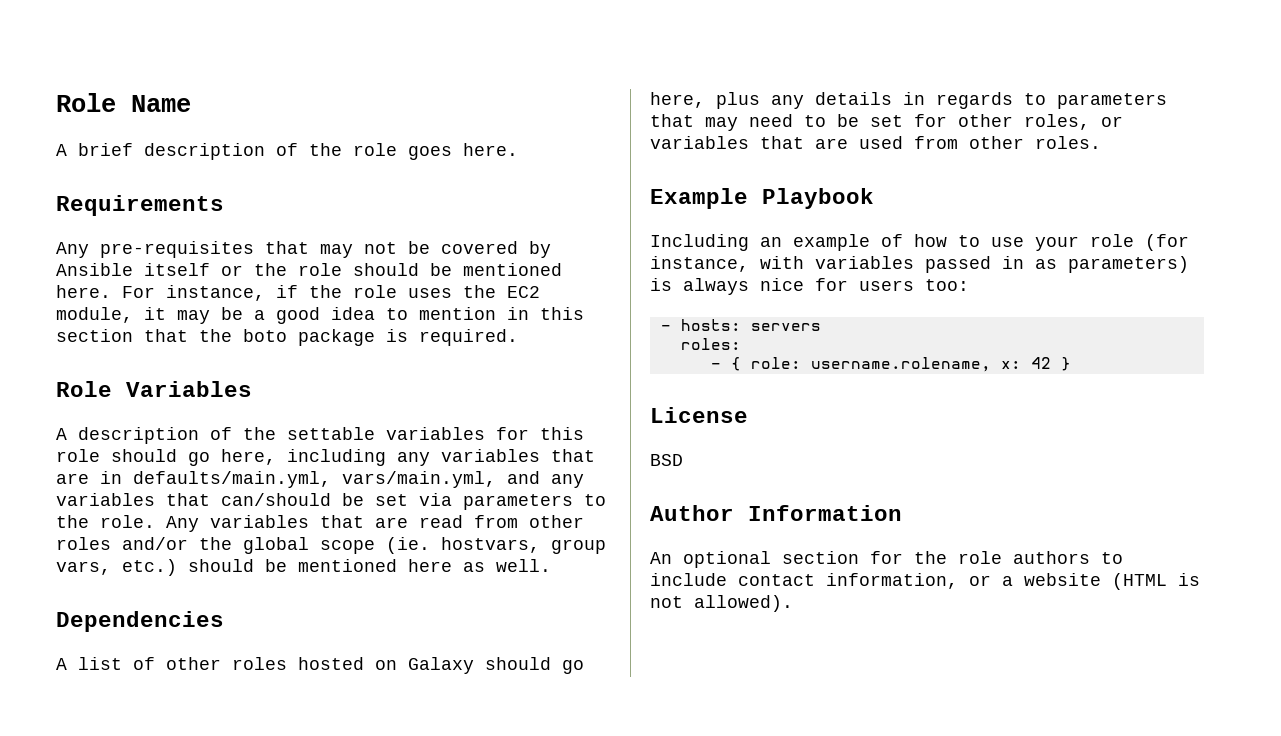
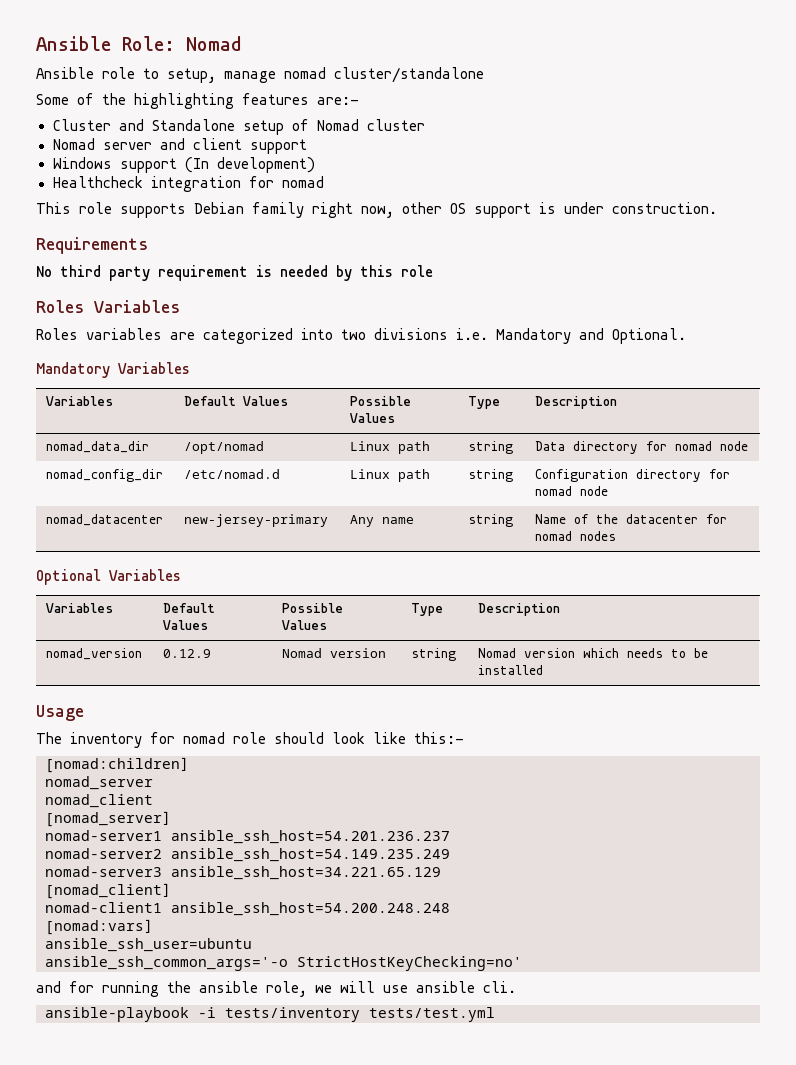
[56,93,191,112] [56,143,518,160] [56,195,224,216] [56,241,551,258] [56,263,562,276] [56,285,540,301] [56,307,584,324] [56,329,518,346] [56,381,252,397] [56,427,584,444] [56,449,595,466] [56,471,584,488] [56,493,606,510] [56,515,584,532] [56,537,606,554] [56,559,551,576] [56,611,224,632] [56,657,584,674] [650,92,1167,109] [650,114,1123,131] [650,136,1101,149] [650,188,874,209] [650,234,1189,251] [650,256,1189,273] [650,278,969,295] [660,319,821,331] [680,338,741,350] [710,357,1071,372] [650,407,748,423] [650,454,683,466] [650,505,902,521] [650,551,1123,568] [650,573,1200,590] [650,595,793,612] Role Name // A brief description of the role goes here. // Requirements // Any pre-requisites that may not be covered by Ansible itself or the role should be mentioned here. For instance, if the role uses the EC2 module, it may be a good idea to mention in this section that the boto package is required. // Role Variables // A description of the settable variables for this role should go here, including any variables that are in defaults/main.yml, vars/main.yml, and any variables that can/should be set via parameters to the role. Any variables that are read from other roles and/or the global scope (ie. hostvars, group vars, etc.) should be mentioned here as well. // Dependencies // A list of other roles hosted on Galaxy should go here, plus any details in regards to parameters that may need to be set for other roles, or variables that are used from other roles. // Example Playbook // Including an example of how to use your role (for instance, with variables passed in as parameters) is always nice for users too: // - hosts: servers // roles: // - { role: username.rolename, x: 42 } // License // BSD // Author Information // An optional section for the role authors to include contact information, or a website (HTML is not allowed). -> [36,36,242,51] [36,67,484,83] [36,93,359,109] [52,119,425,135] [52,138,307,154] [52,157,315,173] [52,176,324,192] [36,202,717,218] [36,237,148,254] [36,265,433,281] [36,300,180,313] [36,328,686,344] [36,362,190,378] [46,396,114,406] [184,396,289,406] [350,396,412,406] [350,413,396,423] [468,396,501,409] [535,396,618,409] [46,441,150,453] [184,441,265,454] [350,441,431,454] [468,441,514,454] [535,441,749,454] [46,469,164,482] [184,469,281,479] [350,469,431,482] [468,469,514,482] [535,469,731,482] [535,486,609,496] [46,514,164,526] [184,514,329,527] [350,515,415,527] [468,514,514,527] [535,514,728,524] [535,531,617,541] [36,569,181,585] [46,603,114,613] [163,603,216,613] [163,620,209,630] [282,603,344,613] [282,620,328,630] [411,603,444,616] [478,603,561,616] [46,648,143,660] [163,649,212,658] [282,648,387,658] [411,648,457,661] [478,648,709,658] [478,665,544,675] [36,705,84,721] [36,732,464,748] [45,757,189,773] [45,776,153,790] [45,794,153,808] [45,811,171,827] [45,830,450,844] [45,848,450,862] [45,866,441,880] [45,883,171,899] [45,902,450,916] [45,919,153,935] [45,938,252,952] [45,956,522,971] [36,981,516,997] [45,1007,495,1022] Ansible Role: Nomad // Ansible role to setup, manage nomad cluster/standalone // Some of the highlighting features are:- // Cluster and Standalone setup of Nomad cluster // Nomad server and client support // Windows support (In development) // Healthcheck integration for nomad // This role supports Debian family right now, other OS support is under construction. // Requirements // No third party requirement is needed by this role // Roles Variables // Roles variables are categorized into two divisions i.e. Mandatory and Optional. // Mandatory Variables // Variables | Default Values | Possible Values | Type | Description // nomad_data_dir | /opt/nomad | Linux path | string | Data directory for nomad node // nomad_config_dir | /etc/nomad.d | Linux path | string | Configuration directory for nomad node // nomad_datacenter | new-jersey-primary | Any name | string | Name of the datacenter for nomad nodes // Optional Variables // Variables | Default Values | Possible Values | Type | Description // nomad_version | 0.12.9 | Nomad version | string | Nomad version which needs to be installed // Usage // The inventory for nomad role should look like this:- // [nomad:children] // nomad_server // nomad_client // [nomad_server] // nomad-server1 ansible_ssh_host=54.201.236.237 // nomad-server2 ansible_ssh_host=54.149.235.249 // nomad-server3 ansible_ssh_host=34.221.65.129 // [nomad_client] // nomad-client1 ansible_ssh_host=54.200.248.248 // [nomad:vars] // ansible_ssh_user=ubuntu // ansible_ssh_common_args='-o StrictHostKeyChecking=no' // and for running the ansible role, we will use ansible cli. // ansible-playbook -i tests/inventory tests/test.yml

